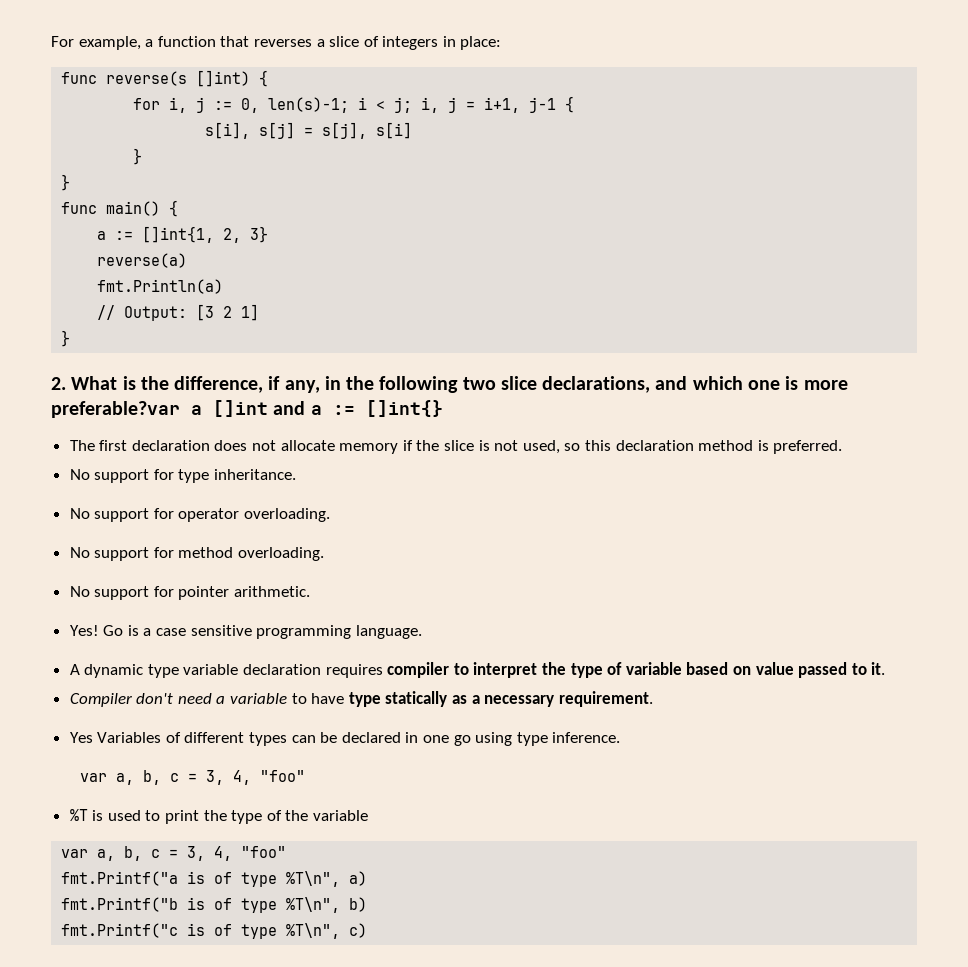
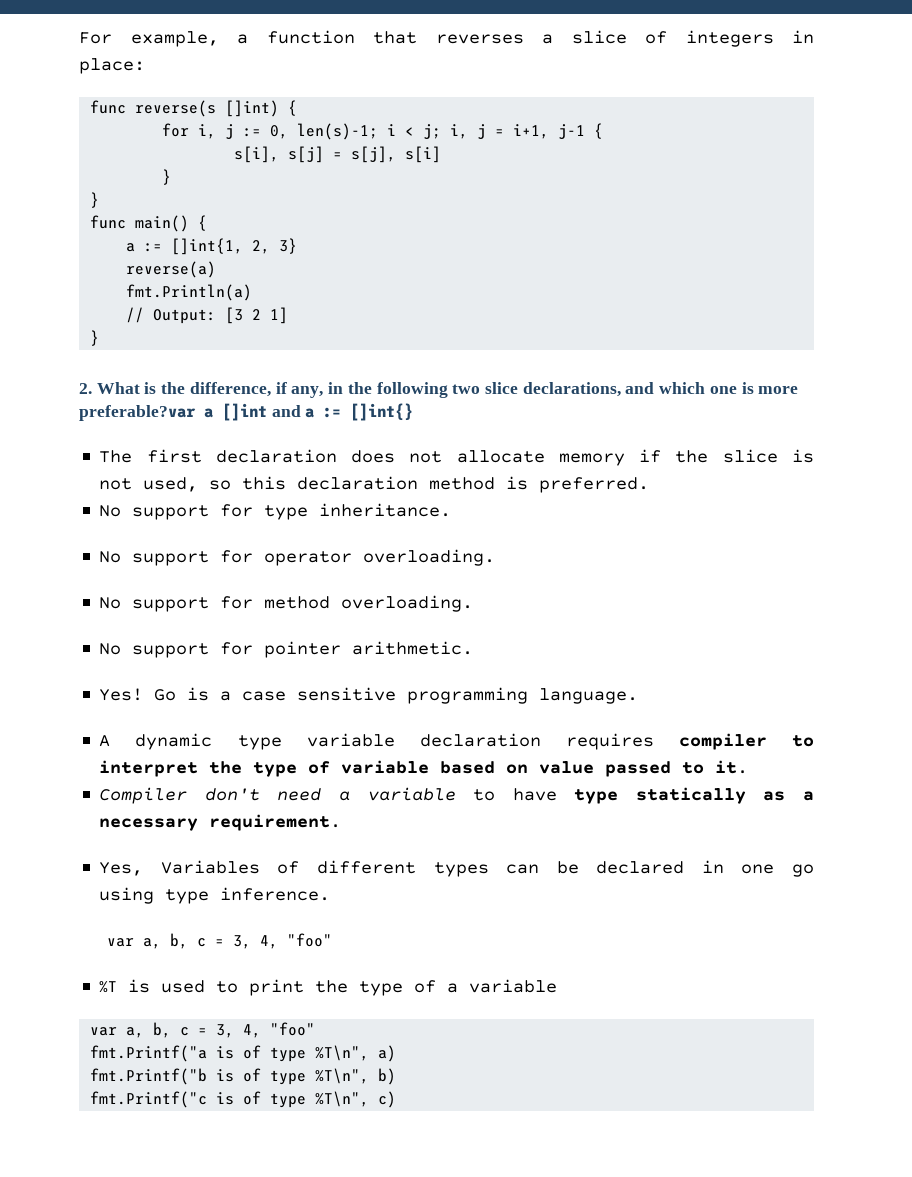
[69,732,93,743] Yes -> [99,862,144,876] Yes,
[285,810,309,821] the -> [447,983,459,993] a

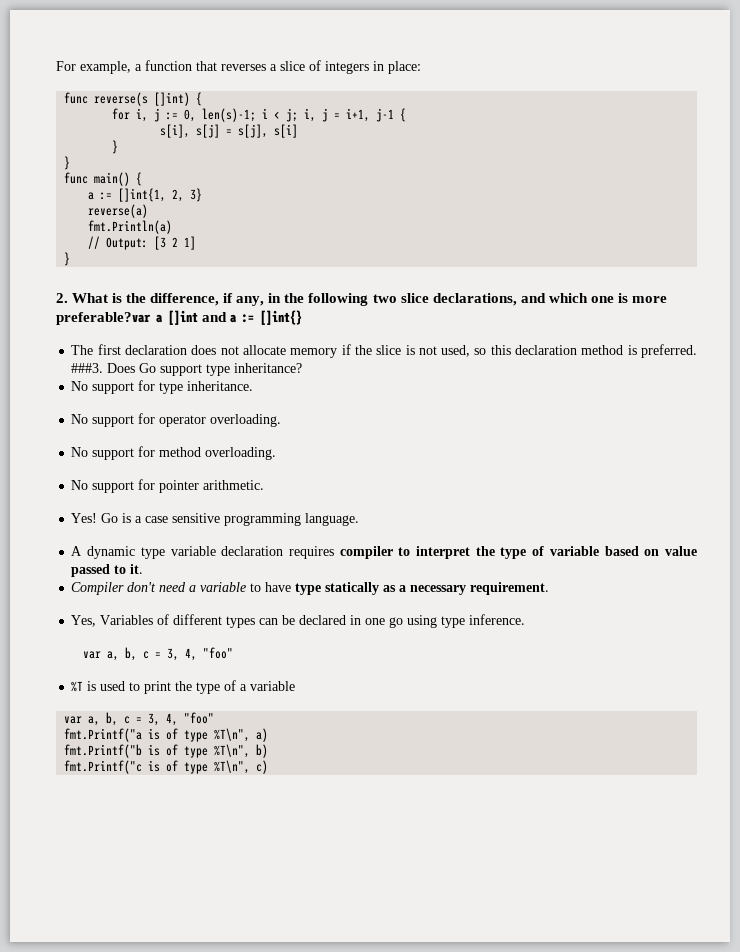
(650, 485) none -> [71,363,303,376] ###3. Does Go support type inheritance?

